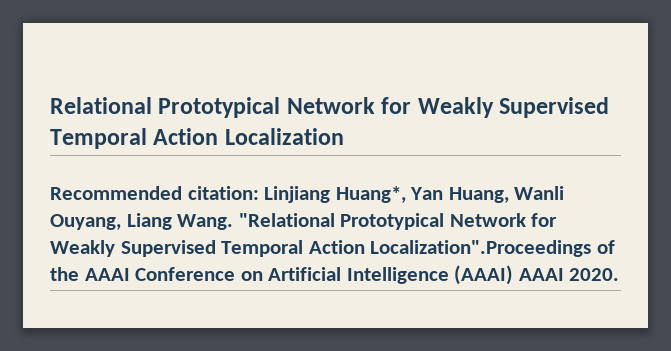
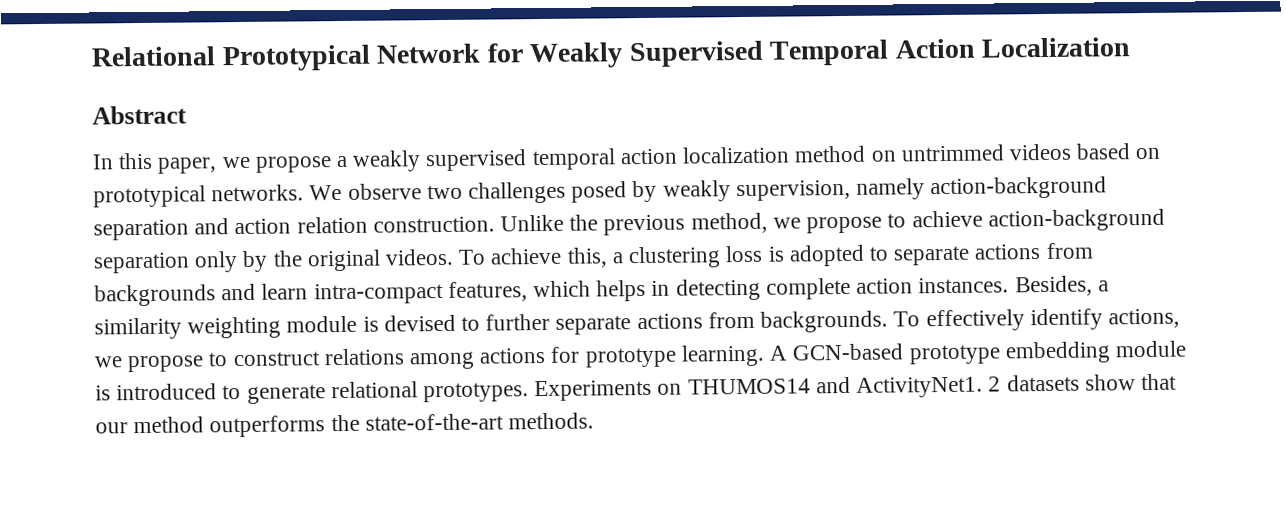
[50,186,565,203] [50,213,558,230] [50,240,615,257] [50,265,620,285] Recommended citation: Linjiang Huang*, Yan Huang, Wanli Ouyang, Liang Wang. "Relational Prototypical Network for Weakly Supervised Temporal Action Localization".Proceedings of the AAAI Conference on Artificial Intelligence (AAAI) AAAI 2020. -> [92,105,187,125] [92,143,1162,174] [93,176,1108,208] [93,208,1165,241] [93,242,1093,274] [94,275,1109,307] [94,308,1180,340] [94,340,1186,373] [95,373,1177,404] [95,412,595,438] Abstract // In this paper, we propose a weakly supervised temporal action localization method on untrimmed videos based on prototypical networks. We observe two challenges posed by weakly supervision, namely action-background separation and action relation construction. Unlike the previous method, we propose to achieve action-background separation only by the original videos. To achieve this, a clustering loss is adopted to separate actions from backgrounds and learn intra-compact features, which helps in detecting complete action instances. Besides, a similarity weighting module is devised to further separate actions from backgrounds. To effectively identify actions, we propose to construct relations among actions for prototype learning. A GCN-based prototype embedding module is introduced to generate relational prototypes. Experiments on THUMOS14 and ActivityNet1. 2 datasets show that our method outperforms the state-of-the-art methods.

